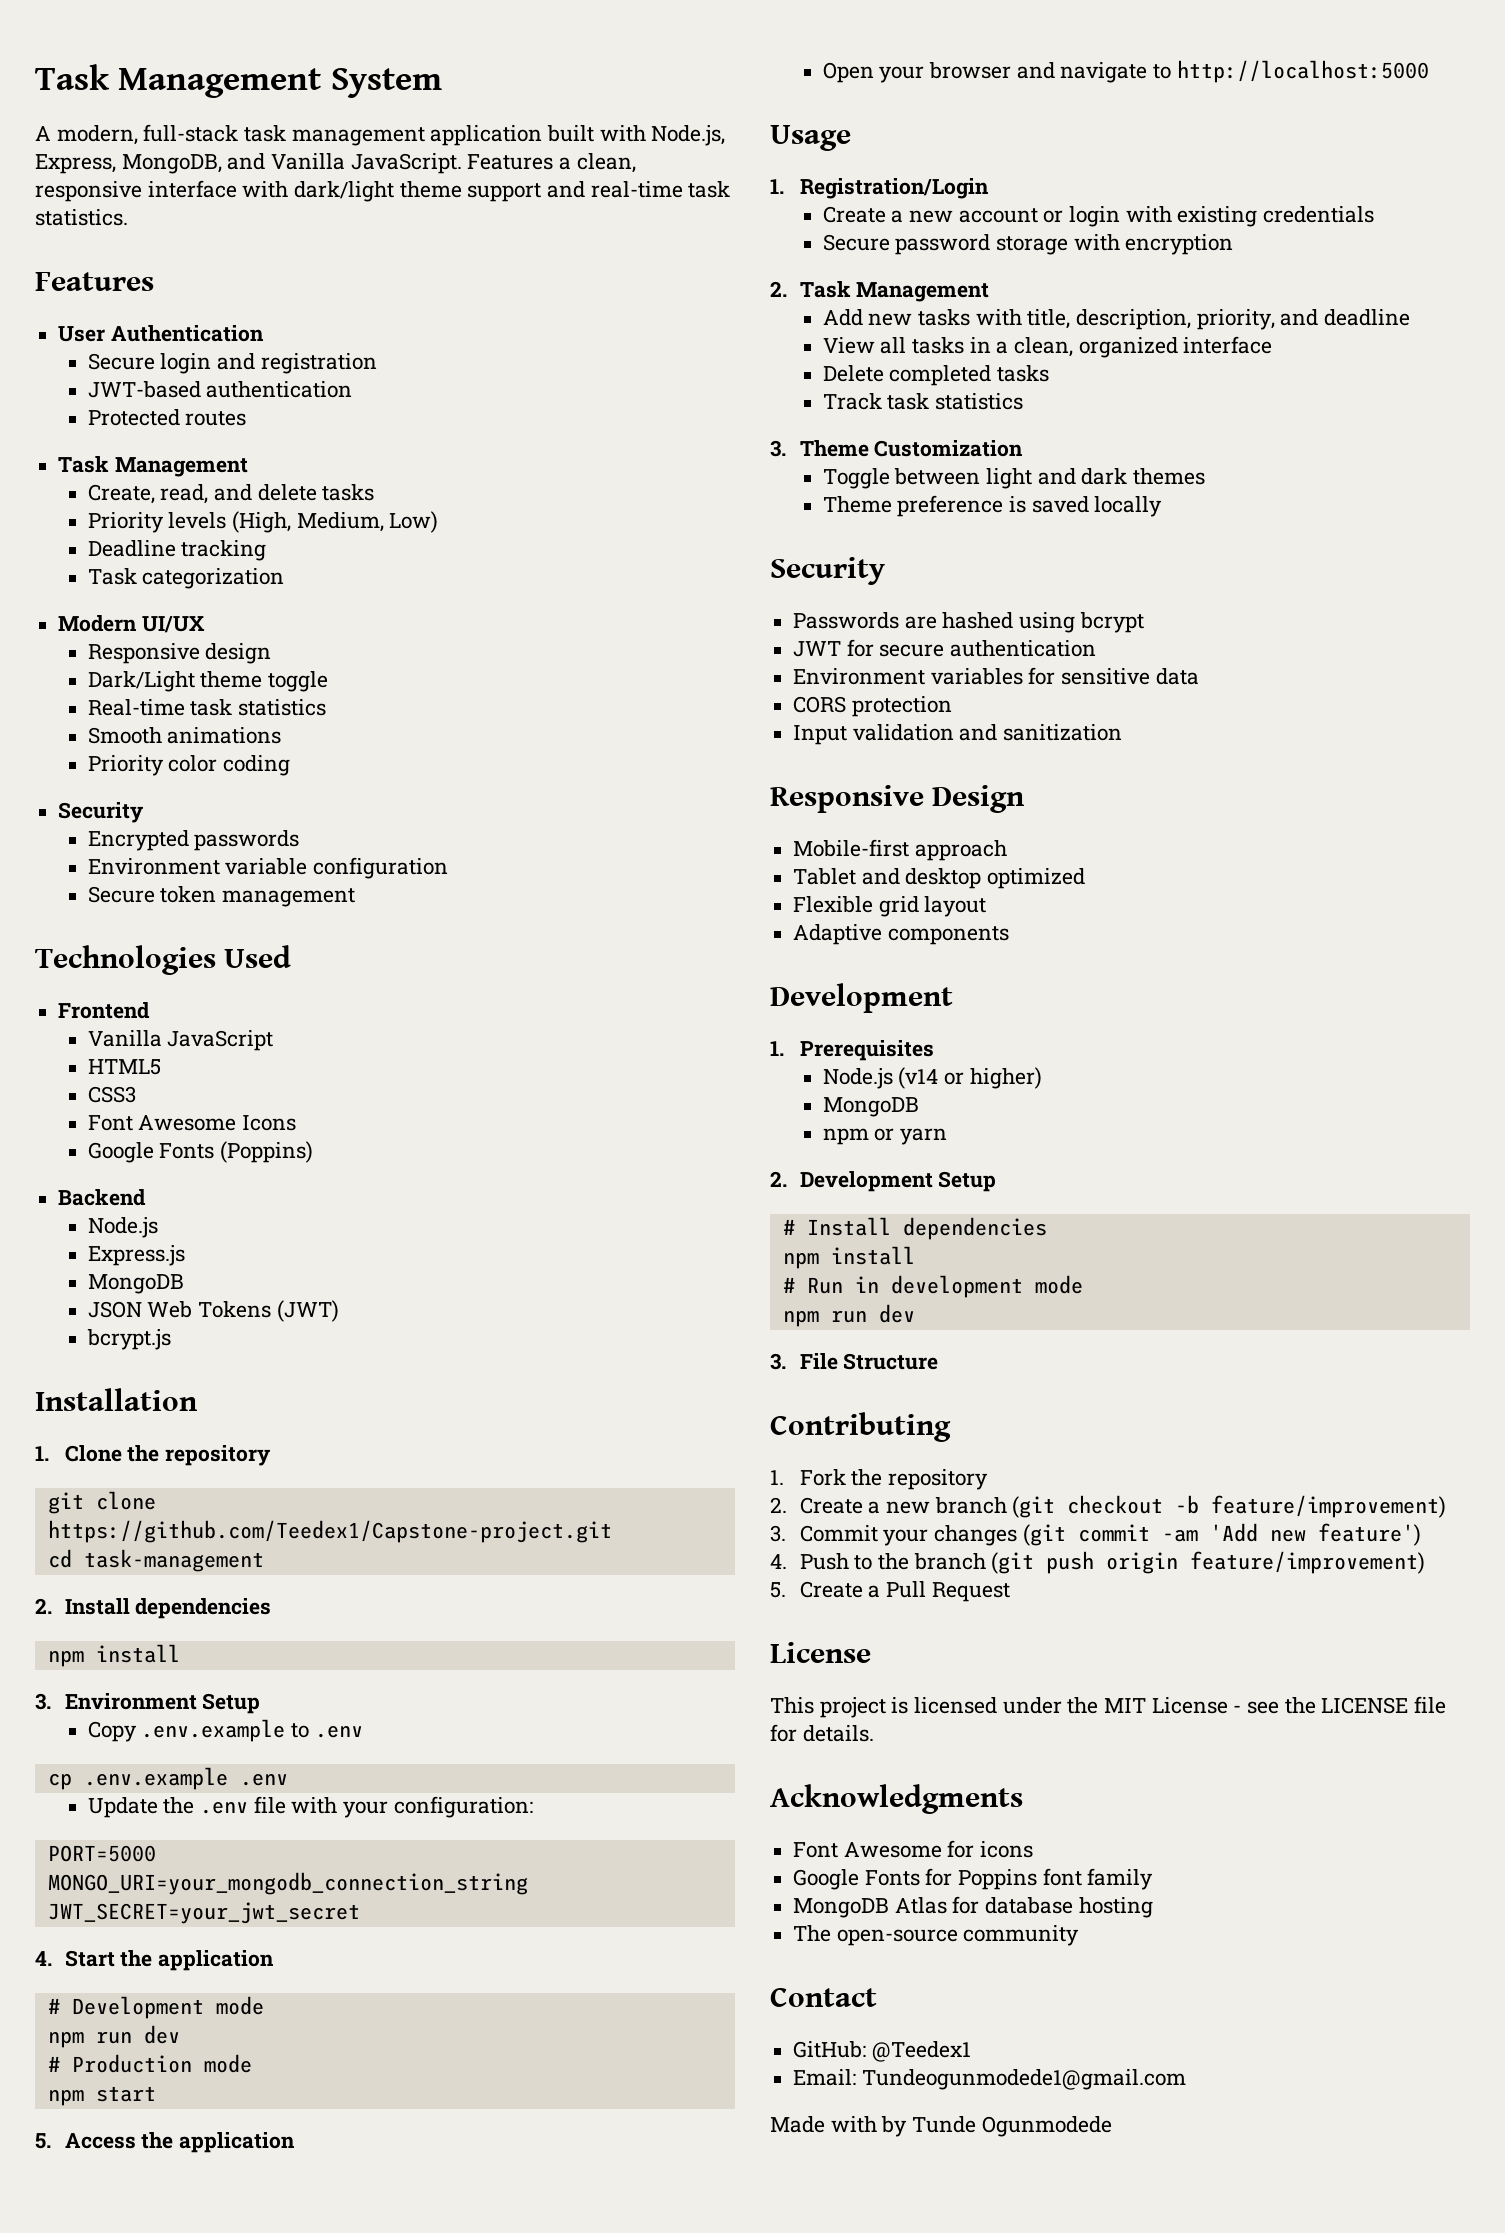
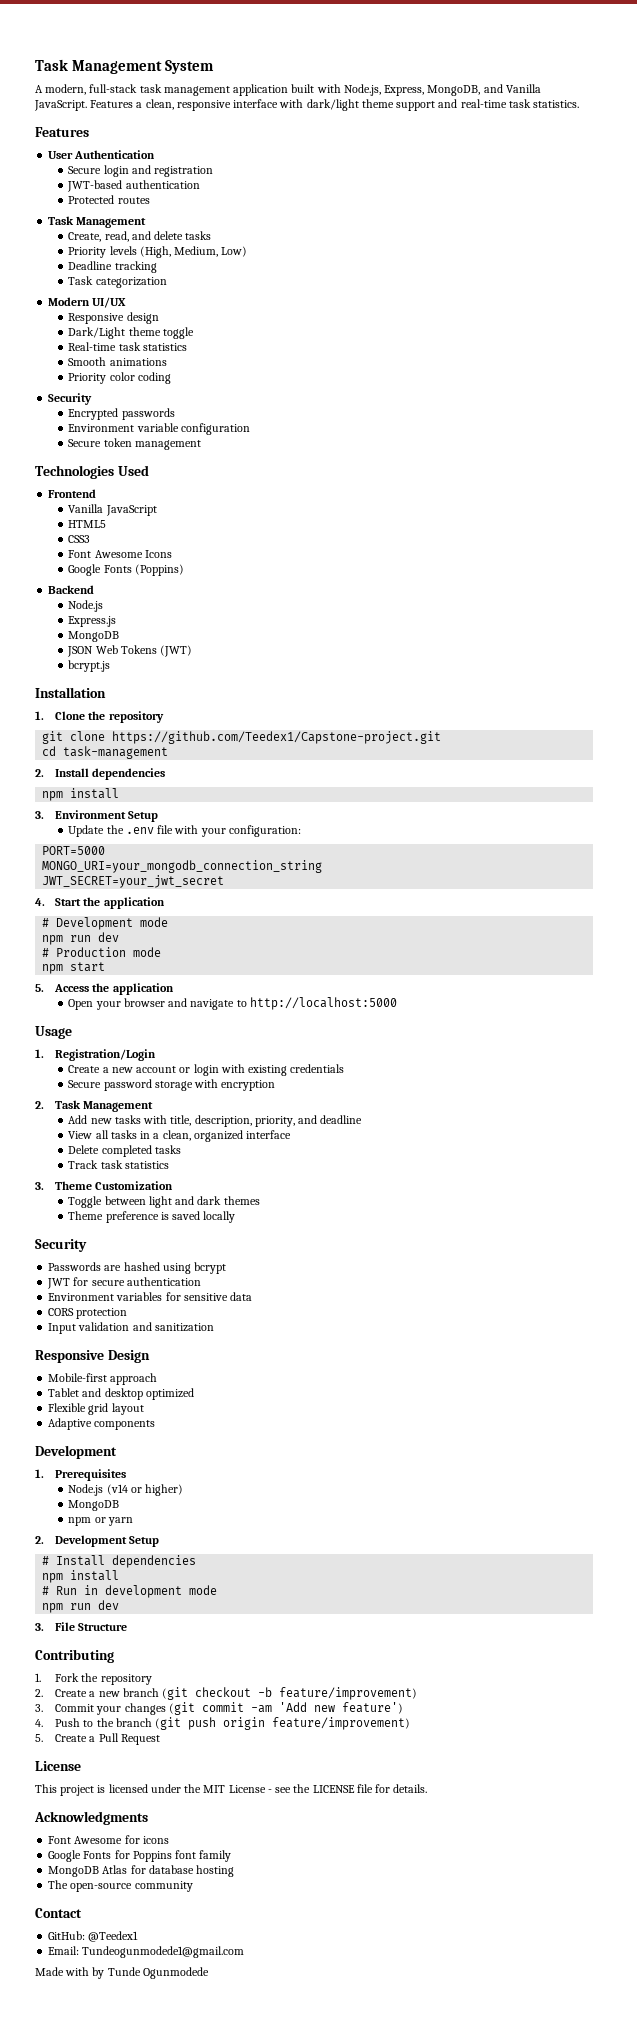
[87,1719,363,1742] [47,1767,288,1790] // Copy .env.example to .env // cp .env.example .env -> (159, 816) none

